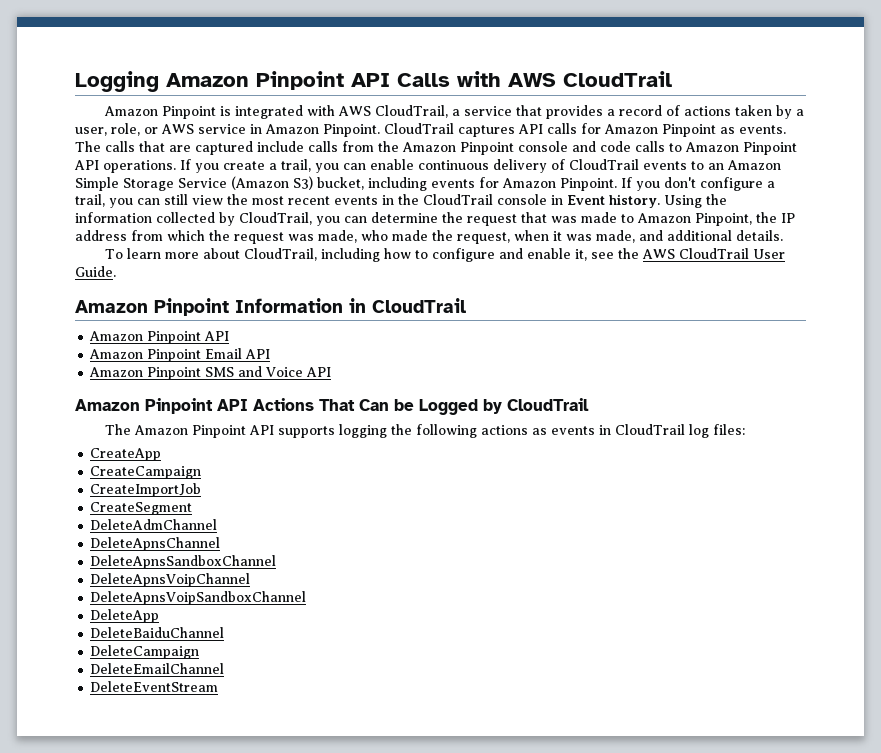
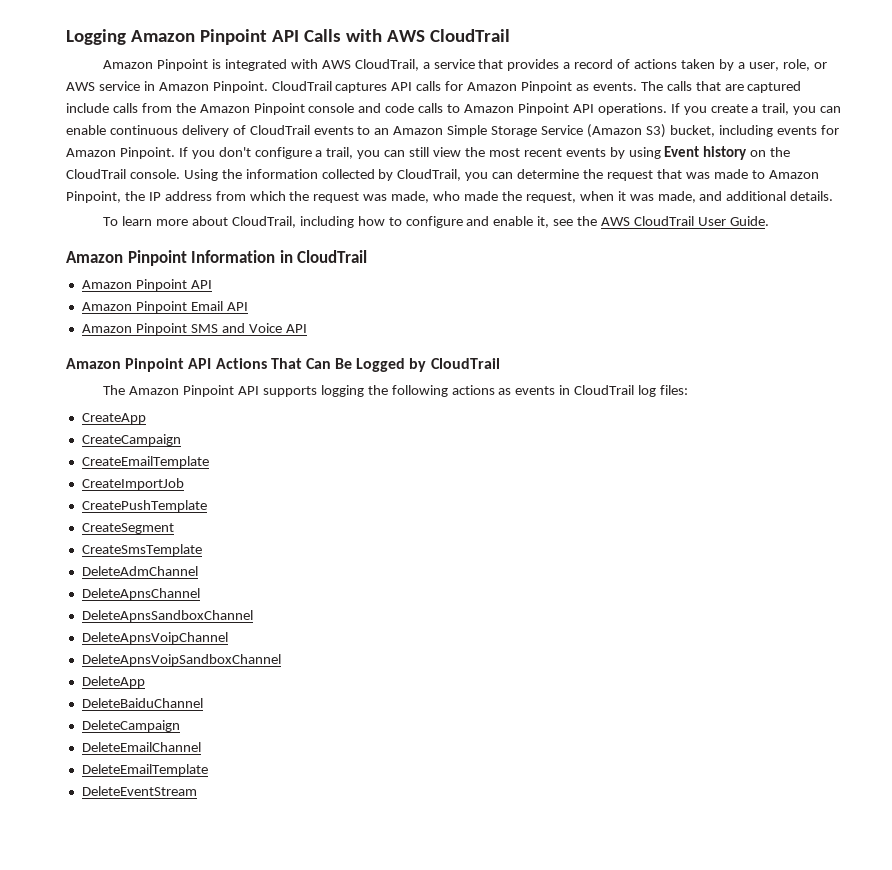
[382,194,660,208] in the CloudTrail console in Event history. -> [609,146,791,160] [66,169,180,179] by using Event history on the CloudTrail console.
[394,399,414,411] be -> [335,358,353,369] Be
(202, 472) none -> [81,456,209,468] // CreateEmailTemplate
(202, 490) none -> [81,500,207,512] // CreatePushTemplate
(193, 508) none -> [81,544,202,556] // CreateSmsTemplate
(225, 668) none -> [81,764,208,776] // DeleteEmailTemplate

